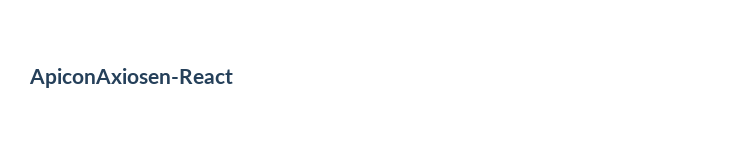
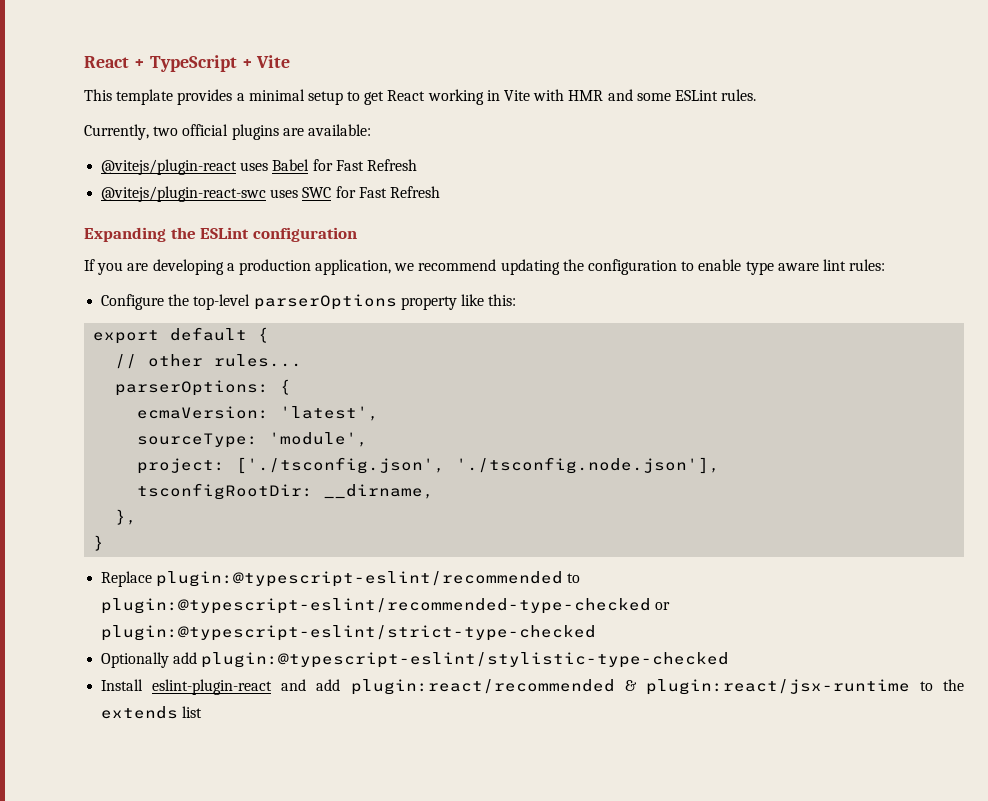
[29,68,233,88] ApiconAxiosen-React -> [84,55,291,72] [84,89,757,105] [84,124,371,140] [101,159,417,175] [101,186,440,202] [84,227,357,242] [84,259,886,275] [101,294,517,310] [93,327,270,344] [115,354,303,369] [115,379,292,396] [137,406,380,421] [137,432,369,448] [137,457,721,474] [137,483,435,500] [115,509,138,525] [93,535,105,551] [101,571,581,587] [101,598,671,614] [101,625,597,641] [101,652,730,668] [101,679,964,695] [101,706,203,719] React + TypeScript + Vite // This template provides a minimal setup to get React working in Vite with HMR and some ESLint rules. // Currently, two official plugins are available: // @vitejs/plugin-react uses Babel for Fast Refresh // @vitejs/plugin-react-swc uses SWC for Fast Refresh // Expanding the ESLint configuration // If you are developing a production application, we recommend updating the configuration to enable type aware lint rules: // Configure the top-level parserOptions property like this: // export default { // // other rules... // parserOptions: { // ecmaVersion: 'latest', // sourceType: 'module', // project: ['./tsconfig.json', './tsconfig.node.json'], // tsconfigRootDir: __dirname, // }, // } // Replace plugin:@typescript-eslint/recommended to plugin:@typescript-eslint/recommended-type-checked or plugin:@typescript-eslint/strict-type-checked // Optionally add plugin:@typescript-eslint/stylistic-type-checked // Install eslint-plugin-react and add plugin:react/recommended & plugin:react/jsx-runtime to the extends list

